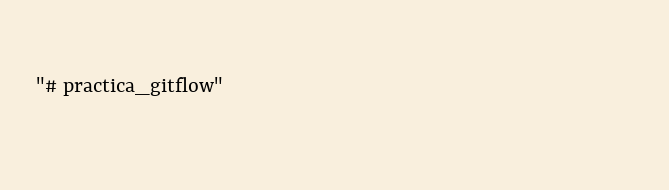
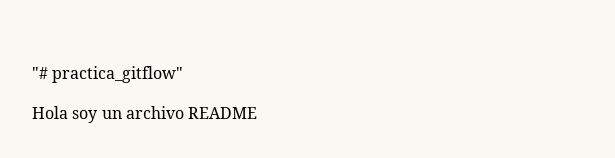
(224, 86) none -> [32,106,258,123] // Hola soy un archivo README

